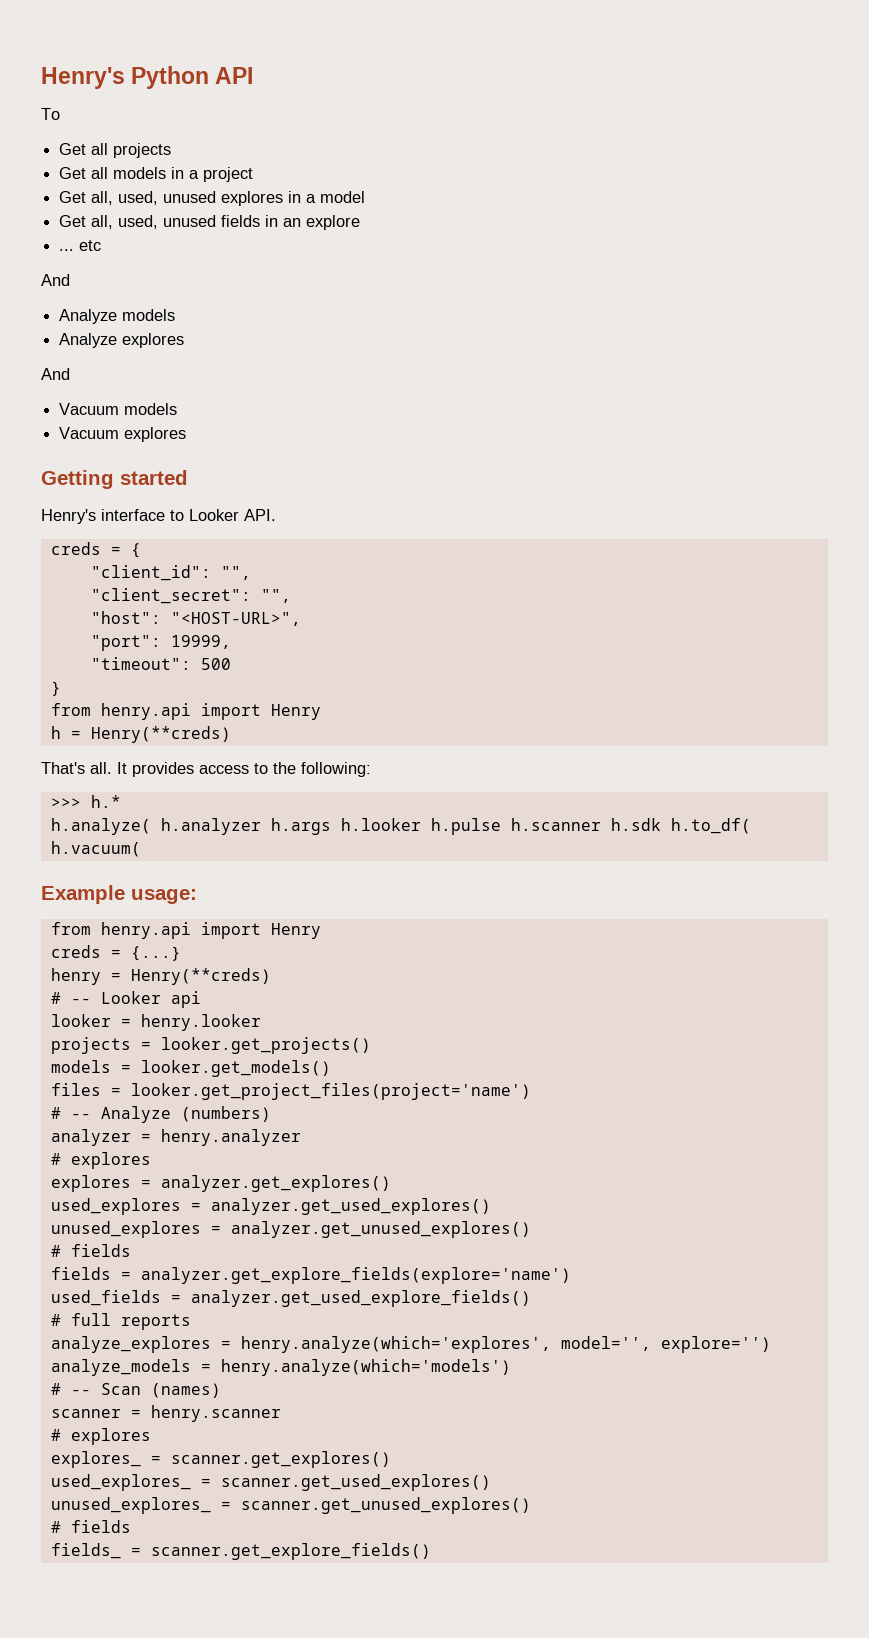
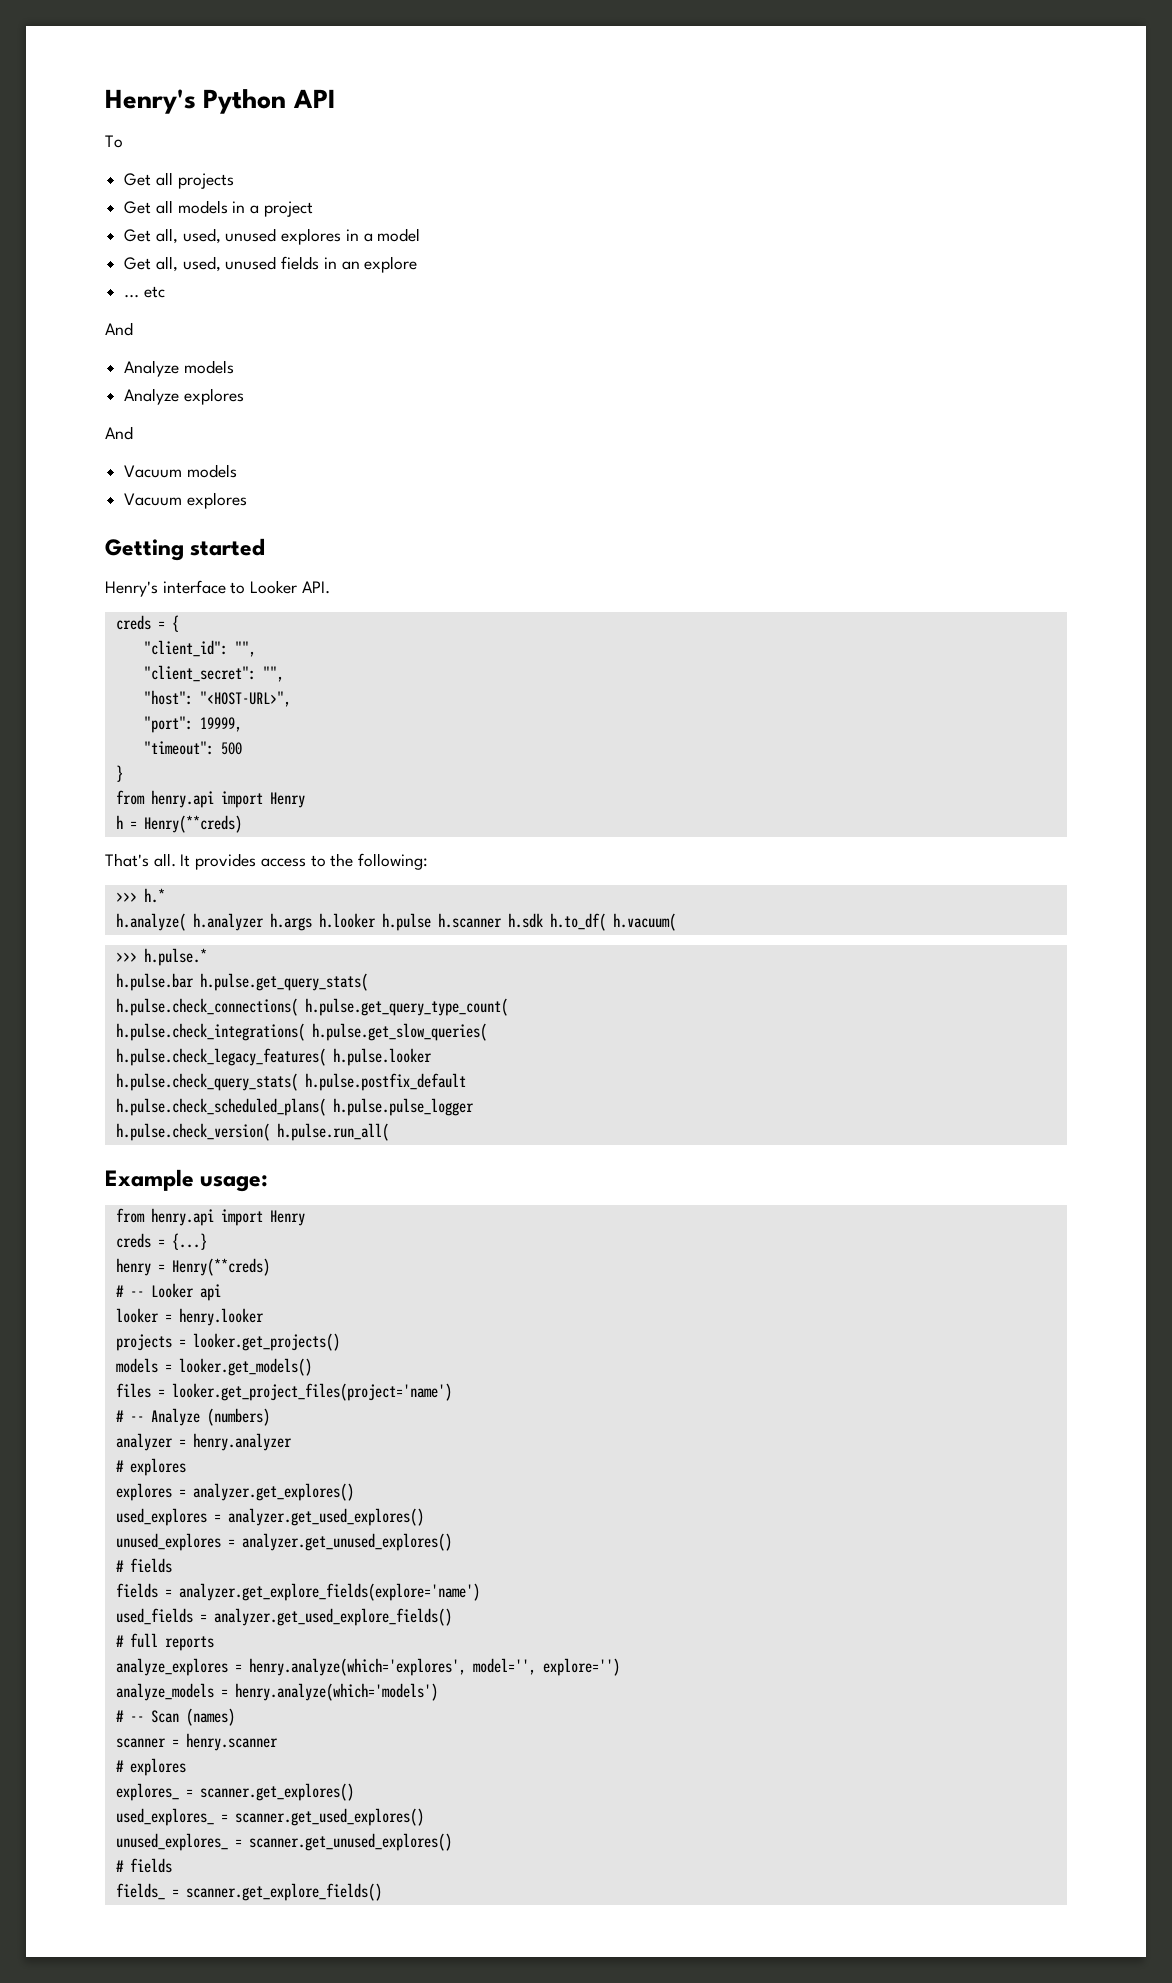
(141, 849) none -> [115,948,207,966] [115,973,368,991] [115,998,508,1016] [115,1023,487,1041] [115,1048,432,1066] [115,1073,466,1091] [115,1098,474,1116] [115,1123,389,1141] // >>> h.pulse.* // h.pulse.bar h.pulse.get_query_stats( // h.pulse.check_connections( h.pulse.get_query_type_count( // h.pulse.check_integrations( h.pulse.get_slow_queries( // h.pulse.check_legacy_features( h.pulse.looker // h.pulse.check_query_stats( h.pulse.postfix_default // h.pulse.check_scheduled_plans( h.pulse.pulse_logger // h.pulse.check_version( h.pulse.run_all(

